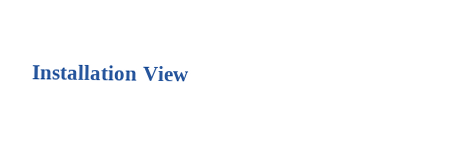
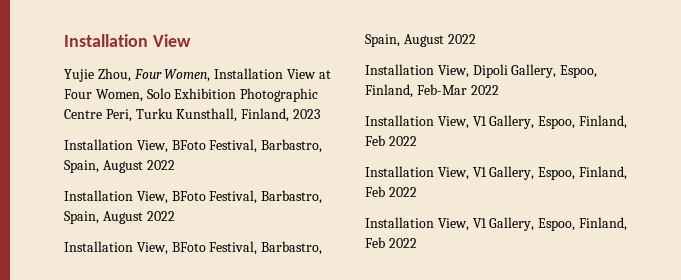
[31,64,190,82] Installation View -> [64,34,191,47] [64,68,331,82] [64,88,319,102] [64,108,320,122] [64,139,323,153] [64,160,175,173] [64,190,323,204] [64,211,175,224] [64,241,323,255] [365,34,476,47] [365,64,598,78] [365,84,499,98] [365,115,627,129] [365,135,417,146] [365,166,627,180] [365,186,417,197] [365,217,627,231] [365,237,417,248] Installation View // Yujie Zhou, Four Women, Installation View at Four Women, Solo Exhibition Photographic Centre Peri, Turku Kunsthall, Finland, 2023 // Installation View, BFoto Festival, Barbastro, Spain, August 2022 // Installation View, BFoto Festival, Barbastro, Spain, August 2022 // Installation View, BFoto Festival, Barbastro, Spain, August 2022 // Installation View, Dipoli Gallery, Espoo, Finland, Feb-Mar 2022 // Installation View, V1 Gallery, Espoo, Finland, Feb 2022 // Installation View, V1 Gallery, Espoo, Finland, Feb 2022 // Installation View, V1 Gallery, Espoo, Finland, Feb 2022

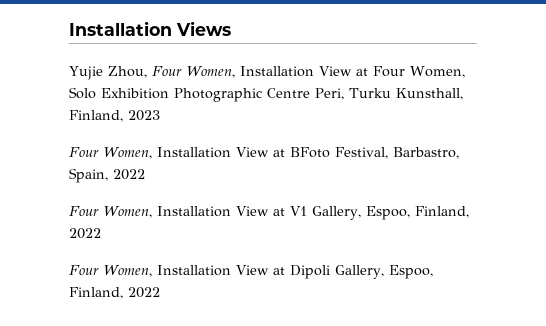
[64,34,191,47] Installation View -> [69,21,231,36] Installation Views
[64,139,323,153] [64,160,175,173] [64,190,323,204] [64,211,175,224] [64,241,323,255] [365,34,476,47] [365,64,469,78] Installation View, BFoto Festival, Barbastro, Spain, August 2022 // Installation View, BFoto Festival, Barbastro, Spain, August 2022 // Installation View, BFoto Festival, Barbastro, Spain, August 2022 // Installation View, -> [69,147,459,159] [69,168,145,183] [69,206,469,220] [69,228,101,239] [69,265,285,277] Four Women, Installation View at BFoto Festival, Barbastro, Spain, 2022 // Four Women, Installation View at V1 Gallery, Espoo, Finland, 2022 // Four Women, Installation View at
[416,84,499,95] [365,115,627,129] [365,135,417,146] [365,166,627,180] [365,186,417,197] [365,217,627,231] [365,237,417,248] Feb-Mar 2022 // Installation View, V1 Gallery, Espoo, Finland, Feb 2022 // Installation View, V1 Gallery, Espoo, Finland, Feb 2022 // Installation View, V1 Gallery, Espoo, Finland, Feb 2022 -> [128,287,160,298] 2022

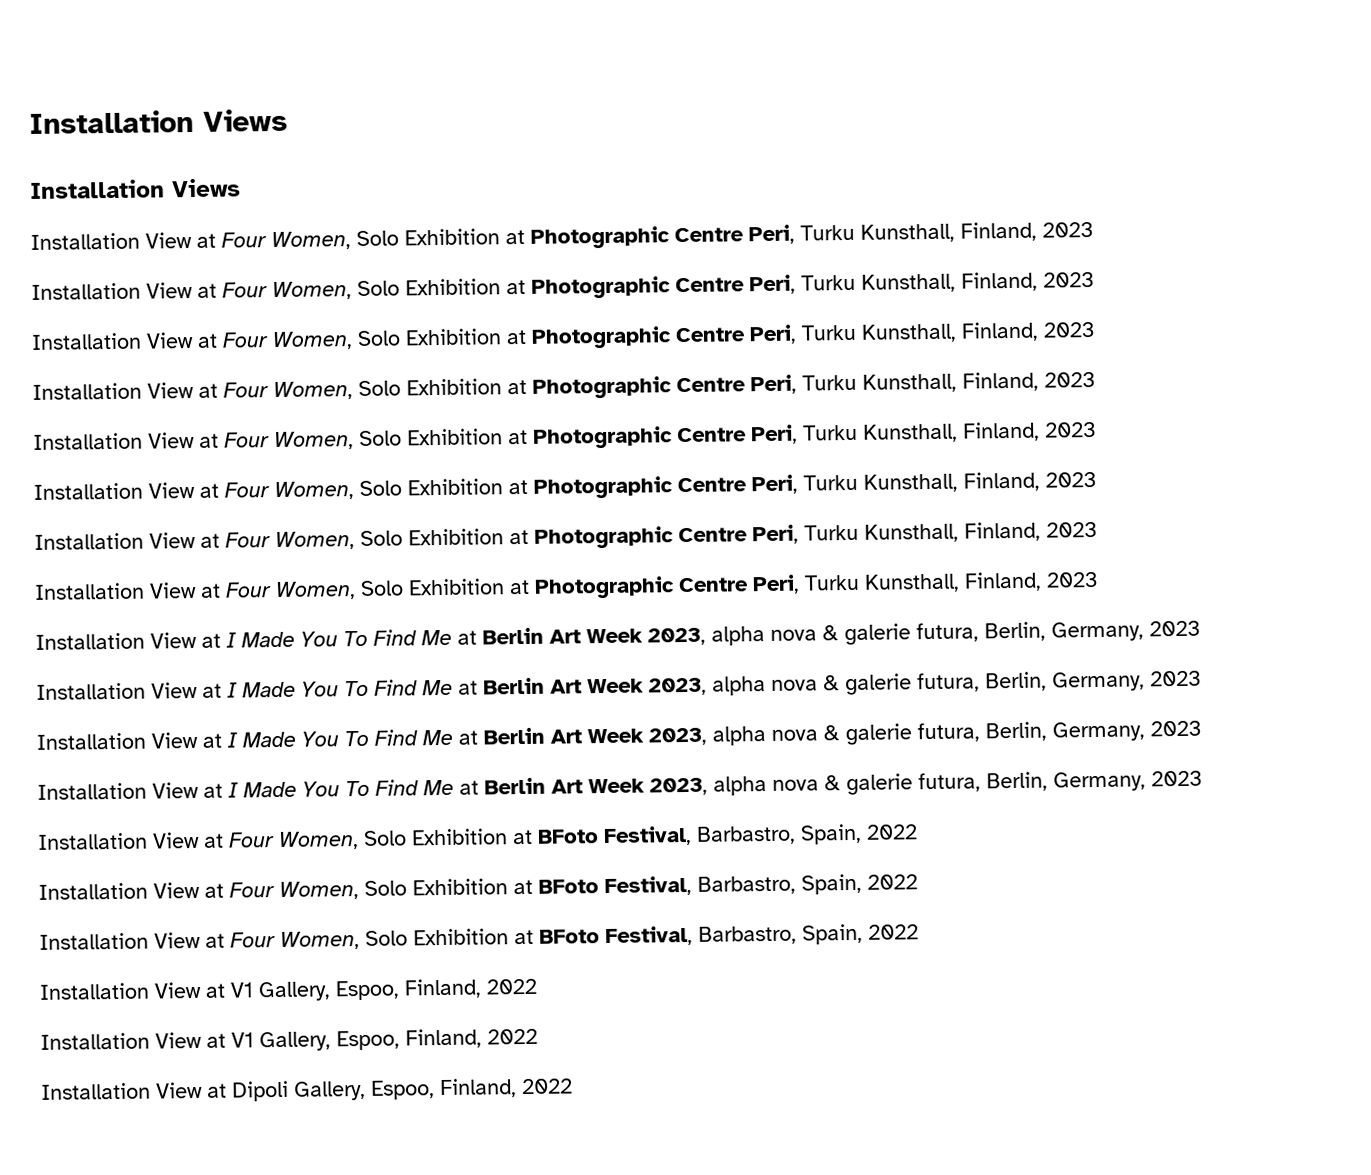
[69,21,231,36] [69,66,465,80] [69,87,463,102] [69,110,160,122] [69,147,459,159] [69,168,145,183] [69,206,469,220] [69,228,101,239] [69,265,152,277] Installation Views // Yujie Zhou, Four Women, Installation View at Four Women, Solo Exhibition Photographic Centre Peri, Turku Kunsthall, Finland, 2023 // Four Women, Installation View at BFoto Festival, Barbastro, Spain, 2022 // Four Women, Installation View at V1 Gallery, Espoo, Finland, 2022 // Four Women, -> [29,108,288,134] [29,178,241,199] [30,221,1094,251] [31,271,1095,301] [31,321,1095,351] [32,371,1096,401] [33,421,1097,451] [33,471,1097,501] [34,521,1098,551] [34,571,1099,601] [35,620,1201,650] [36,670,1202,700] [36,720,1202,750] [37,770,1203,800] [37,823,918,850] [38,873,918,900] [39,923,919,950] [39,978,537,1002] [40,1028,538,1052] Installation Views // Installation Views // Installation View at Four Women, Solo Exhibition at Photographic Centre Peri, Turku Kunsthall, Finland, 2023 // Installation View at Four Women, Solo Exhibition at Photographic Centre Peri, Turku Kunsthall, Finland, 2023 // Installation View at Four Women, Solo Exhibition at Photographic Centre Peri, Turku Kunsthall, Finland, 2023 // Installation View at Four Women, Solo Exhibition at Photographic Centre Peri, Turku Kunsthall, Finland, 2023 // Installation View at Four Women, Solo Exhibition at Photographic Centre Peri, Turku Kunsthall, Finland, 2023 // Installation View at Four Women, Solo Exhibition at Photographic Centre Peri, Turku Kunsthall, Finland, 2023 // Installation View at Four Women, Solo Exhibition at Photographic Centre Peri, Turku Kunsthall, Finland, 2023 // Installation View at Four Women, Solo Exhibition at Photographic Centre Peri, Turku Kunsthall, Finland, 2023 // Installation View at I Made You To Find Me at Berlin Art Week 2023, alpha nova & galerie futura, Berlin, Germany, 2023 // Installation View at I Made You To Find Me at Berlin Art Week 2023, alpha nova & galerie futura, Berlin, Germany, 2023 // Installation View at I Made You To Find Me at Berlin Art Week 2023, alpha nova & galerie futura, Berlin, Germany, 2023 // Installation View at I Made You To Find Me at Berlin Art Week 2023, alpha nova & galerie futura, Berlin, Germany, 2023 // Installation View at Four Women, Solo Exhibition at BFoto Festival, Barbastro, Spain, 2022 // Installation View at Four Women, Solo Exhibition at BFoto Festival, Barbastro, Spain, 2022 // Installation View at Four Women, Solo Exhibition at BFoto Festival, Barbastro, Spain, 2022 // Installation View at V1 Gallery, Espoo, Finland, 2022 // Installation View at V1 Gallery, Espoo, Finland, 2022 //

